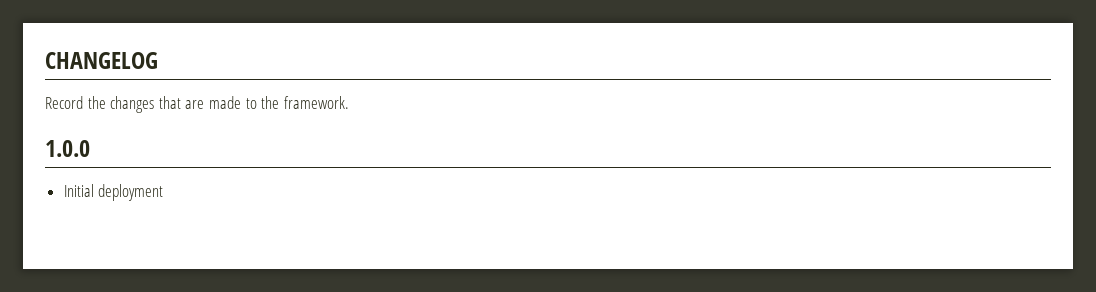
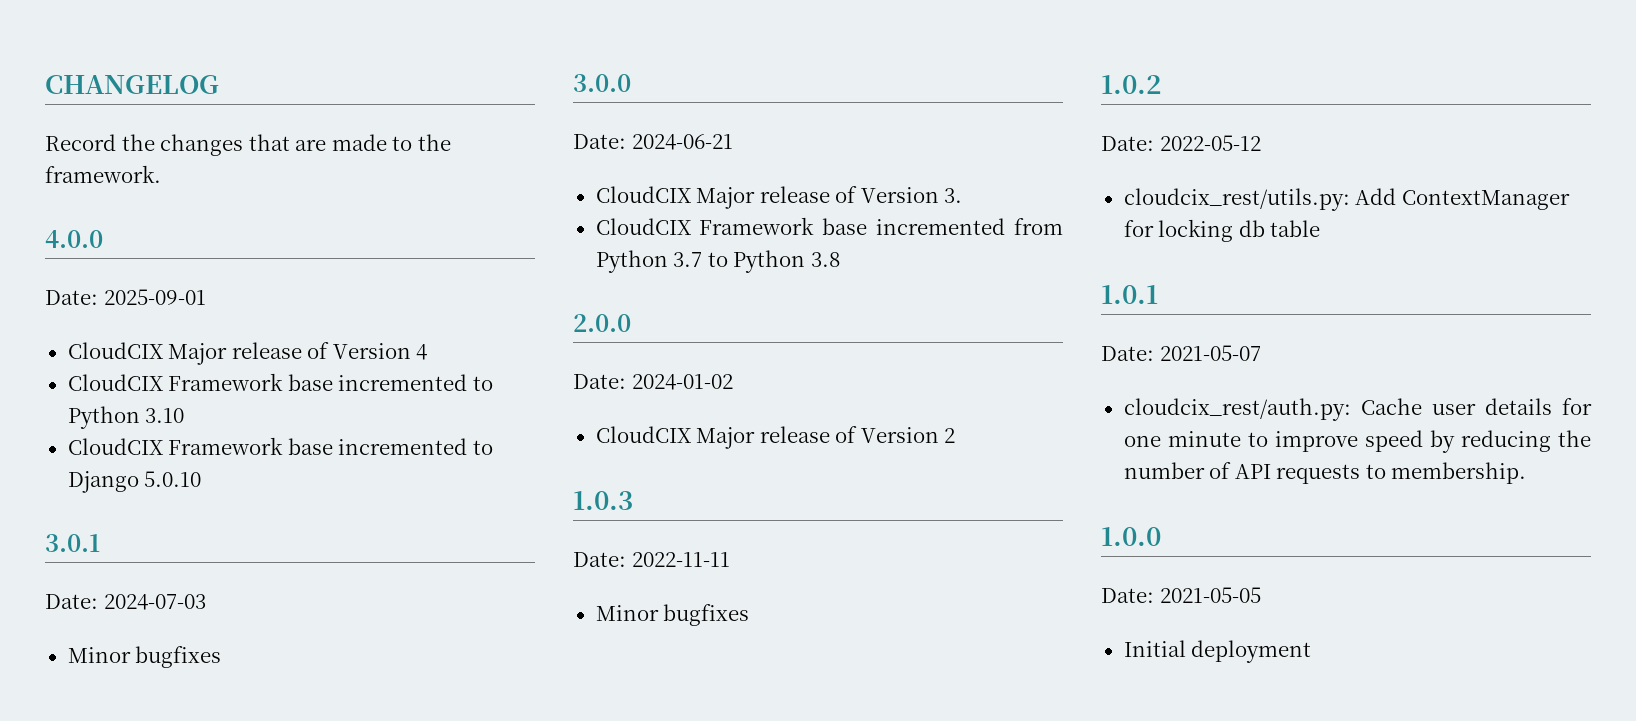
(349, 102) none -> [45,230,103,248] [45,289,206,305] [67,342,428,365] [67,373,493,391] [67,406,185,429] [67,437,493,455] [67,471,202,493] [45,534,100,552] [45,594,206,610] [67,646,222,668] [573,74,631,92] [573,134,733,150] [595,186,963,209] [595,217,1063,235] [595,250,840,273] [573,314,631,332] [573,374,733,390] [595,426,956,449] [573,491,633,510] [573,552,730,567] [595,604,750,626] [1101,75,1161,94] [1101,135,1261,151] [1123,188,1570,211] [1123,219,1321,242] [1101,285,1158,304] [1101,345,1261,361] [1123,398,1592,421] [1123,430,1591,453] [1123,462,1527,484] // 4.0.0 // Date: 2025-09-01 // CloudCIX Major release of Version 4 // CloudCIX Framework base incremented to Python 3.10 // CloudCIX Framework base incremented to Django 5.0.10 // 3.0.1 // Date: 2024-07-03 // Minor bugfixes // 3.0.0 // Date: 2024-06-21 // CloudCIX Major release of Version 3. // CloudCIX Framework base incremented from Python 3.7 to Python 3.8 // 2.0.0 // Date: 2024-01-02 // CloudCIX Major release of Version 2 // 1.0.3 // Date: 2022-11-11 // Minor bugfixes // 1.0.2 // Date: 2022-05-12 // cloudcix_rest/utils.py: Add ContextManager for locking db table // 1.0.1 // Date: 2021-05-07 // cloudcix_rest/auth.py: Cache user details for one minute to improve speed by reducing the number of API requests to membership.
(90, 148) none -> [1101,587,1261,603] // Date: 2021-05-05

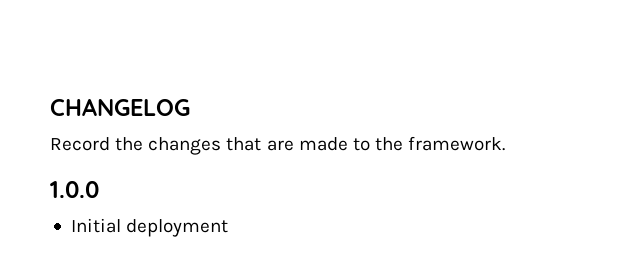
[45,230,103,248] [45,289,206,305] [67,342,428,365] [67,373,493,391] [67,406,185,429] [67,437,493,455] [67,471,202,493] [45,534,100,552] [45,594,206,610] [67,646,222,668] [573,74,631,92] [573,134,733,150] [595,186,963,209] [595,217,1063,235] [595,250,840,273] [573,314,631,332] [573,374,733,390] [595,426,956,449] [573,491,633,510] [573,552,730,567] [595,604,750,626] [1101,75,1161,94] [1101,135,1261,151] [1123,188,1570,211] [1123,219,1321,242] [1101,285,1158,304] [1101,345,1261,361] [1123,398,1592,421] [1123,430,1591,453] [1123,462,1527,484] // 4.0.0 // Date: 2025-09-01 // CloudCIX Major release of Version 4 // CloudCIX Framework base incremented to Python 3.10 // CloudCIX Framework base incremented to Django 5.0.10 // 3.0.1 // Date: 2024-07-03 // Minor bugfixes // 3.0.0 // Date: 2024-06-21 // CloudCIX Major release of Version 3. // CloudCIX Framework base incremented from Python 3.7 to Python 3.8 // 2.0.0 // Date: 2024-01-02 // CloudCIX Major release of Version 2 // 1.0.3 // Date: 2022-11-11 // Minor bugfixes // 1.0.2 // Date: 2022-05-12 // cloudcix_rest/utils.py: Add ContextManager for locking db table // 1.0.1 // Date: 2021-05-07 // cloudcix_rest/auth.py: Cache user details for one minute to improve speed by reducing the number of API requests to membership. -> (506, 143) none
[1101,587,1261,603] // Date: 2021-05-05 -> (99, 189) none

